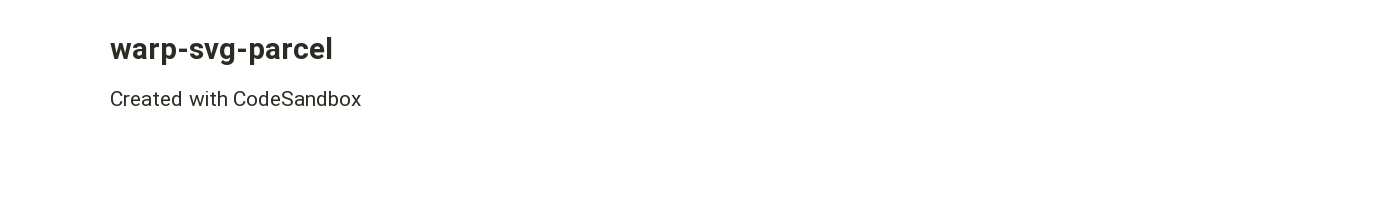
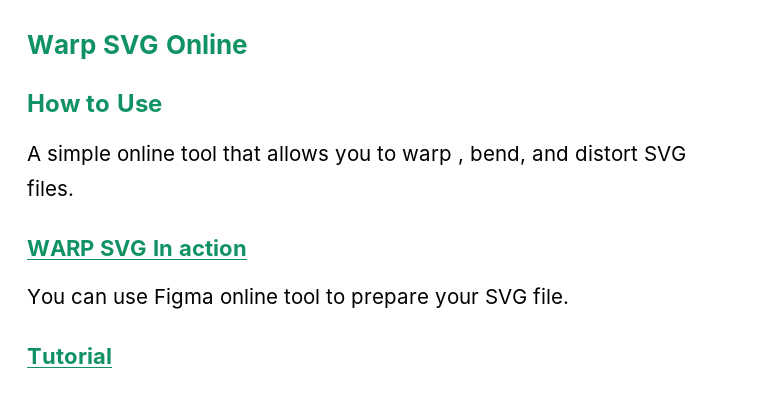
[110,37,333,65] [110,91,362,106] warp-svg-parcel // Created with CodeSandbox -> [27,33,248,60] [27,94,162,112] [27,144,686,165] [27,179,74,196] [27,239,247,256] [27,287,569,309] [27,347,112,364] Warp SVG Online // How to Use // A simple online tool that allows you to warp , bend, and distort SVG files. // WARP SVG In action // You can use Figma online tool to prepare your SVG file. // Tutorial

